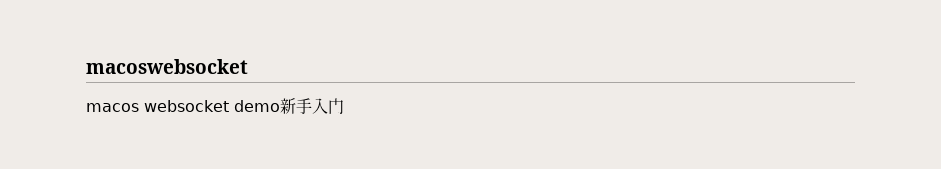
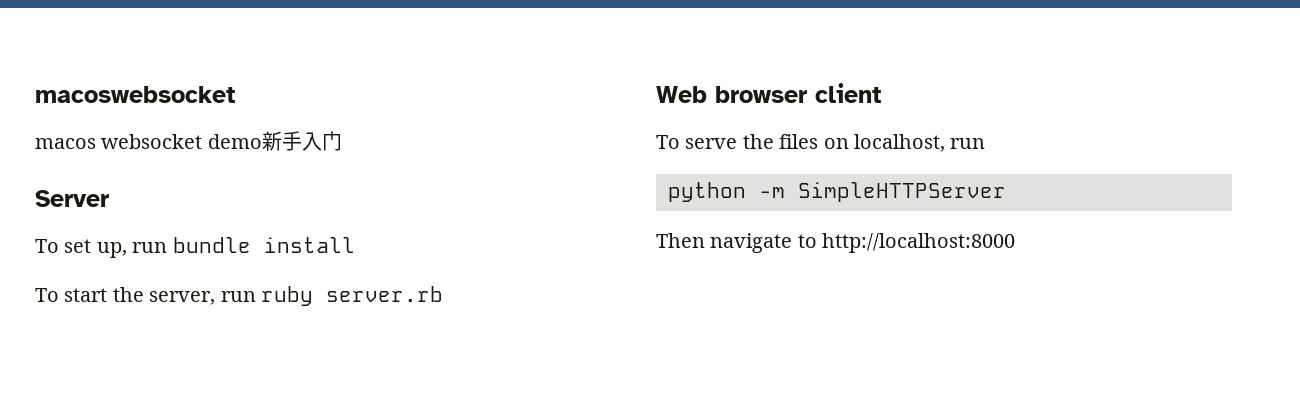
(344, 106) none -> [35,190,109,207] [35,237,355,258] [35,286,443,306] [656,83,881,103] [656,134,986,152] [668,182,1006,202] [656,233,1016,253] // Server // To set up, run bundle install // To start the server, run ruby server.rb // Web browser client // To serve the files on localhost, run // python -m SimpleHTTPServer // Then navigate to http://localhost:8000

